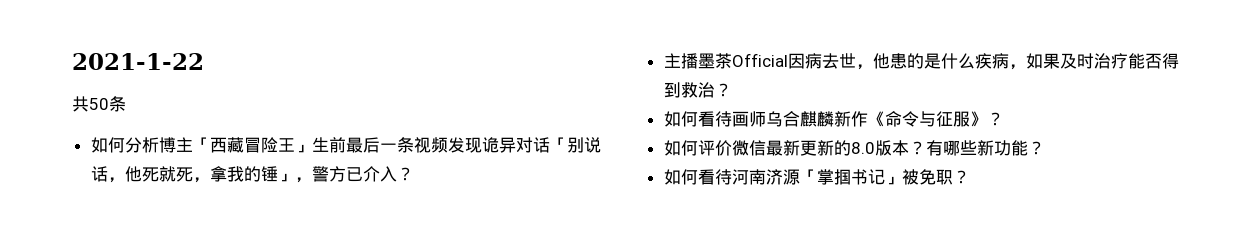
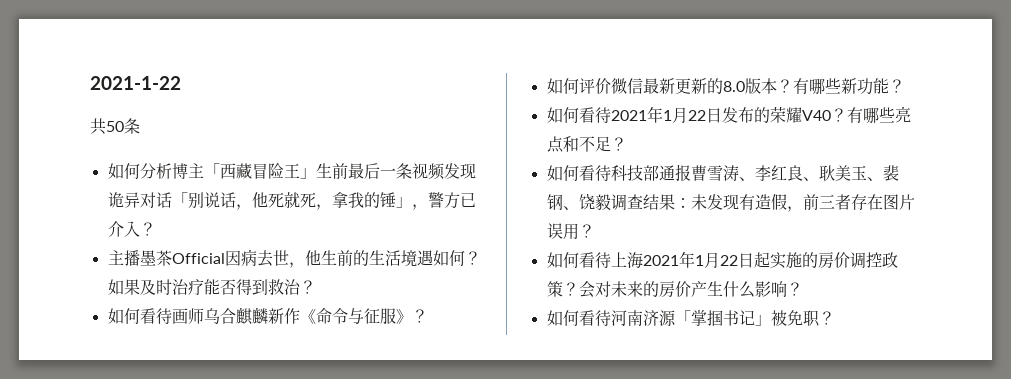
[889,53,1026,70] 患的是什么疾病， -> [320,250,481,267] 生前的生活境遇如何？
(1045, 148) none -> [546,106,911,124] [546,136,627,153] [546,164,899,181] [546,193,915,212] [546,223,595,240] [546,251,898,269] [546,281,803,298] // 如何看待2021年1月22日发布的荣耀V40？有哪些亮点和不足？ // 如何看待科技部通报曹雪涛、李红良、耿美玉、裴钢、饶毅调查结果：未发现有造假，前三者存在图片误用？ // 如何看待上海2021年1月22日起实施的房价调控政策？会对未来的房价产生什么影响？

